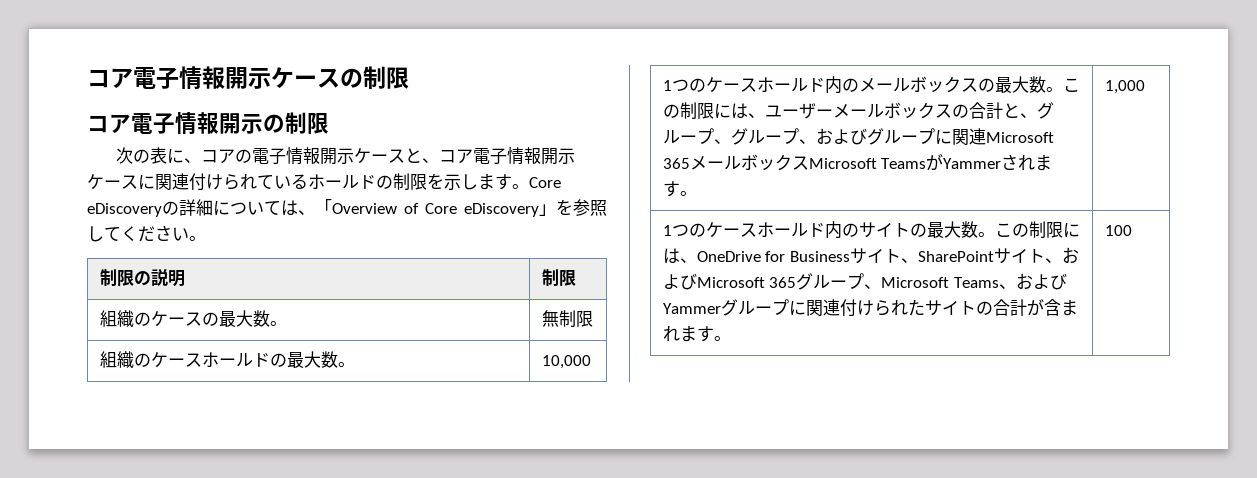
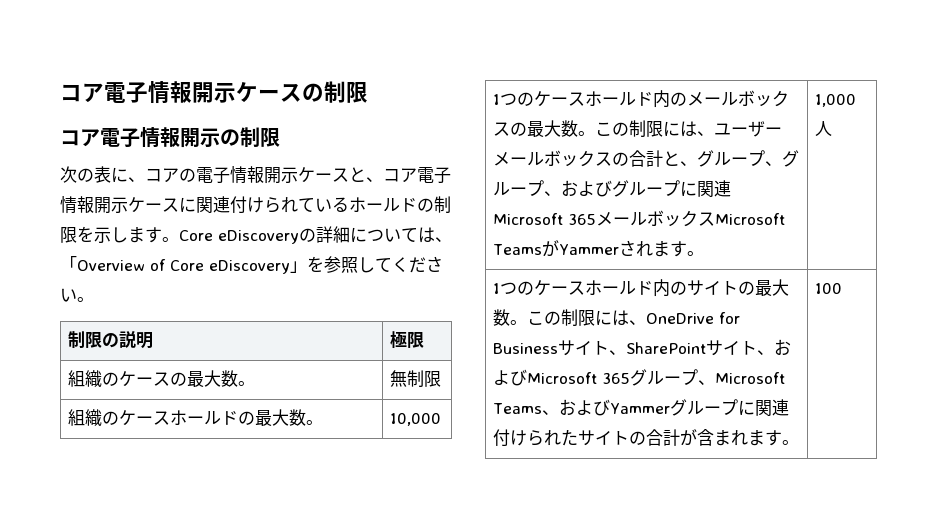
[541,269,559,286] 制 -> [390,331,408,348] 極
(1145, 87) none -> [815,121,833,136] 人

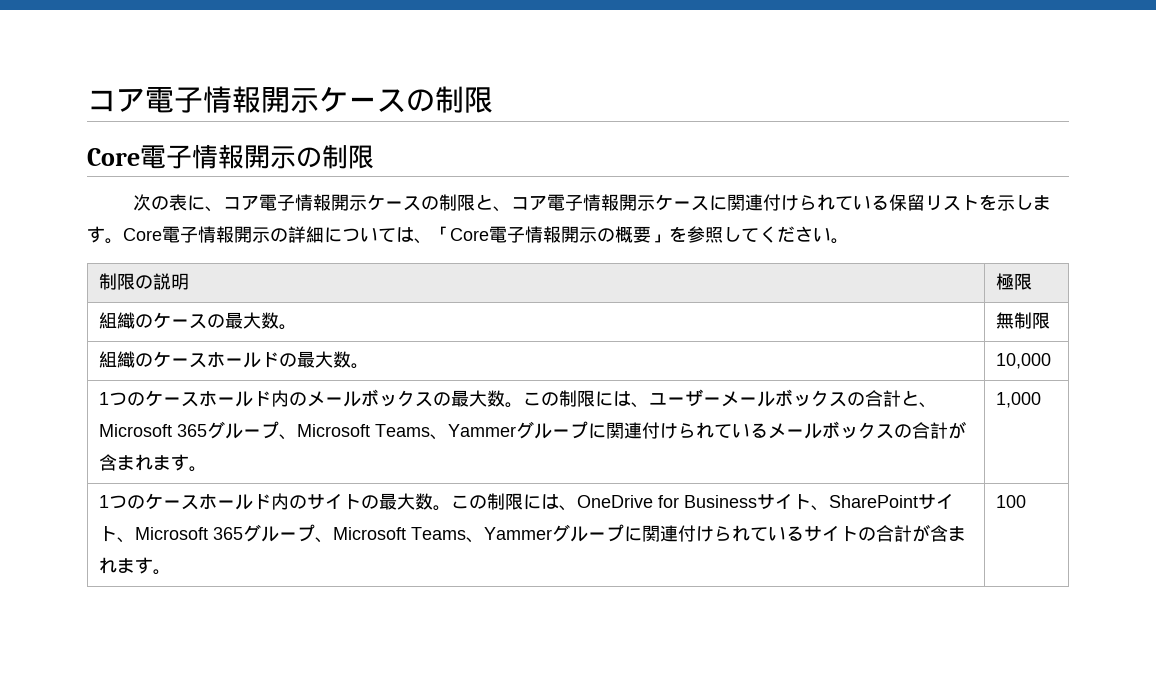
[60,129,100,147] コア -> [87,148,140,166] Core
[179,166,349,184] の電子情報開示ケース -> [259,194,476,211] 電子情報開示ケースの制限
[349,196,451,213] [60,226,77,243] ホールドの制限 -> [889,194,980,211] 保留リスト
[218,230,299,244] eDiscovery -> [162,226,270,243] 電子情報開示
[77,259,290,274] Overview of Core eDiscovery -> [450,226,651,243] Core電子情報開示の概要
[697,150,800,167] [493,180,732,197] [493,210,786,227] [493,240,637,257] グループ、グループ、およびグループに関連Microsoft 365メールボックスMicrosoft TeamsがYammerさ -> [98,421,966,440] [98,454,135,471] Microsoft 365グループ、Microsoft Teams、Yammerグループに関連付けられているメールボックスの合計が含ま
[815,121,833,136] 人 -> (1041, 400) none
[774,339,792,355] [493,369,786,386] [493,399,790,416] [493,429,579,447] およびMicrosoft 365グループ、Microsoft Teams、およびYammerグループに関連付けられた -> [134,524,804,543] Microsoft 365グループ、Microsoft Teams、Yammerグループに関連付けられている

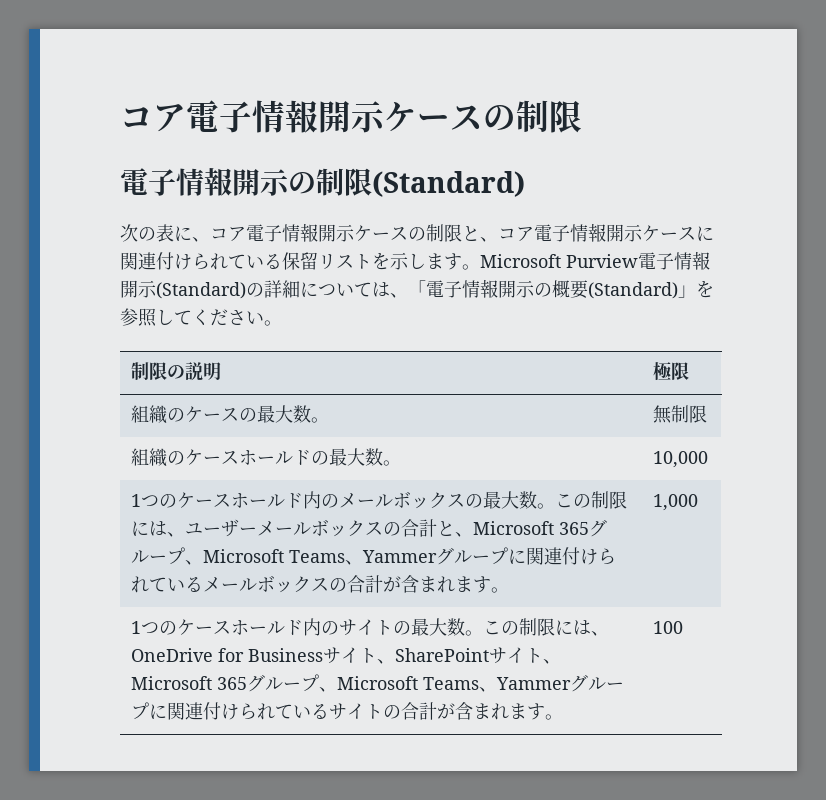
[87,148,140,166] Core -> (582, 116) none
(374, 157) none -> [372,171,525,197] (Standard)
[123,226,270,243] Core電子情報開示 -> [480,251,710,270] [120,280,246,299] Microsoft Purview電子情報開示(Standard)
[450,228,489,241] Core -> (426, 288) none
(651, 234) none -> [588,282,678,299] (Standard)

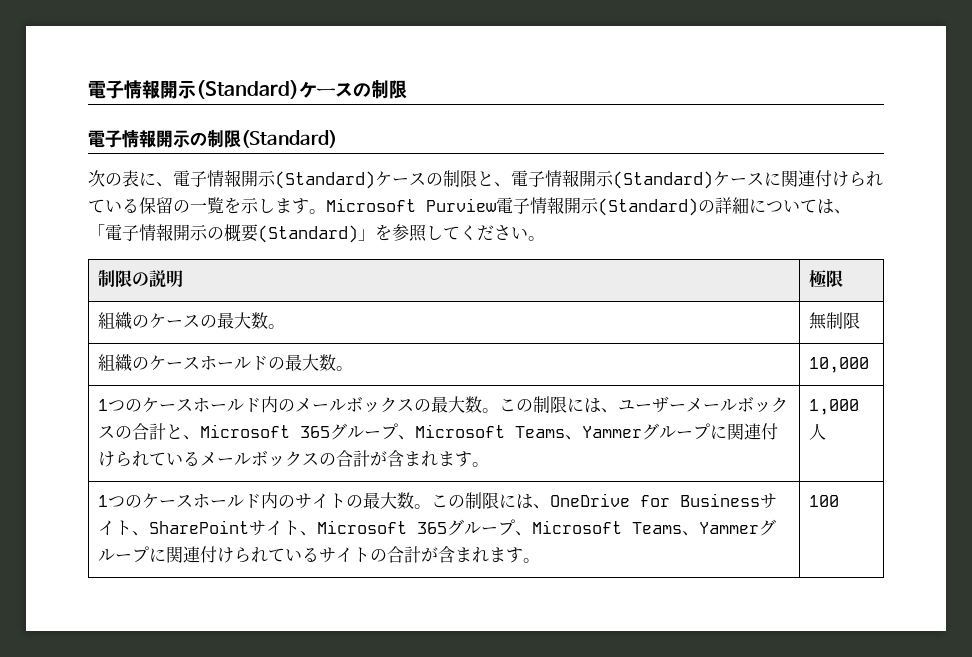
[120,100,386,133] コア電子情報開示 -> [88,80,299,99] 電子情報開示(Standard)
[210,223,355,242] コア電子情報開示 -> [173,170,375,189] 電子情報開示(Standard)
[498,223,643,242] コア電子情報開示 -> [511,170,713,189] 電子情報開示(Standard)
[318,254,372,269] リスト -> [173,197,224,214] の一覧
(698, 502) none -> [808,423,826,440] 人

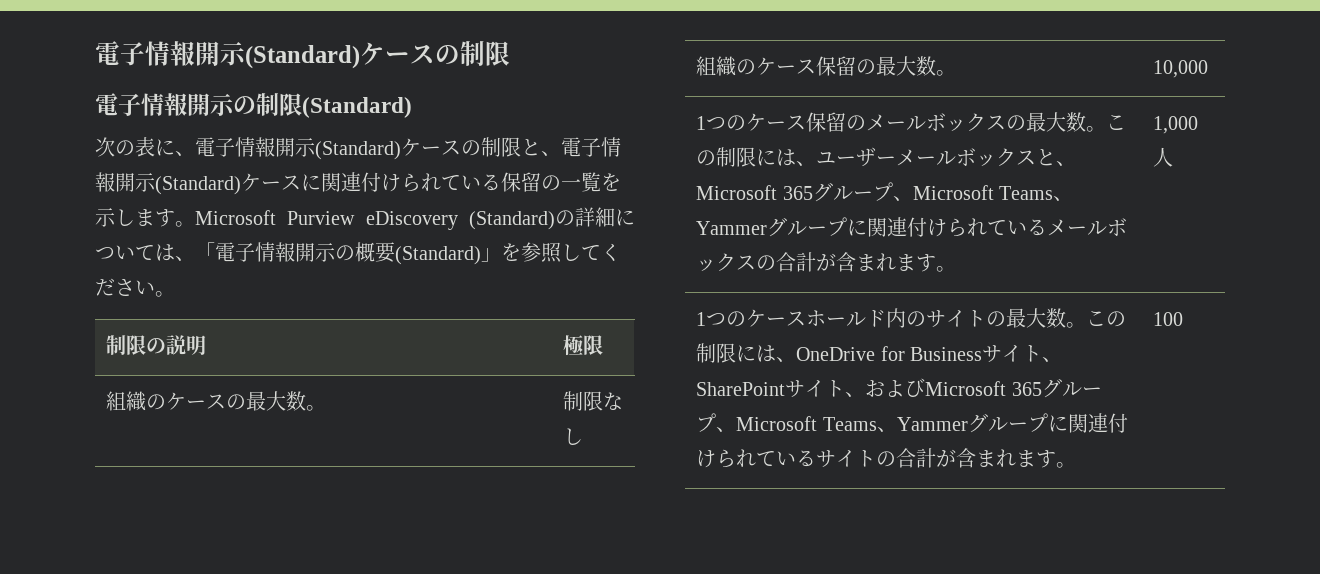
[496,197,599,214] 電子情報開示 -> [365,211,458,230] eDiscovery
[808,312,860,330] [97,354,268,371] 無制限 // 組織のケースホールド -> [563,391,624,411] [563,428,584,445] [696,56,857,76] 制限なし // 組織のケース保留
[192,396,278,413] ホールド内 -> [806,112,847,132] 保留
[114,423,166,440] の合計 -> (1037, 157) none
(317, 533) none -> [865,378,926,397] および

